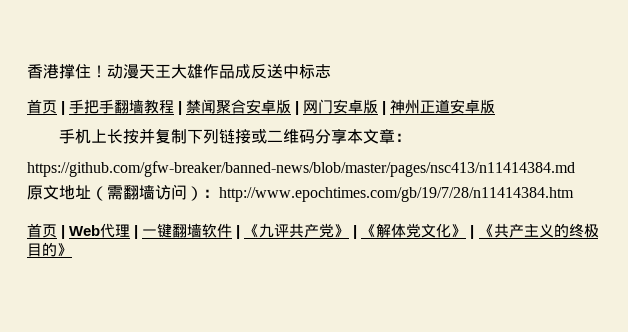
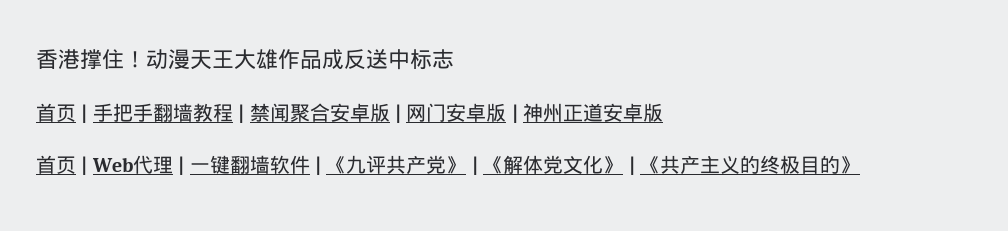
[58,128,411,144] [27,161,575,177] [27,184,574,202] // 手机上长按并复制下列链接或二维码分享本文章： // https://github.com/gfw-breaker/banned-news/blob/master/pages/nsc413/n11414384.md // 原文地址（需翻墙访问）：http://www.epochtimes.com/gb/19/7/28/n11414384.htm -> (664, 112) none

